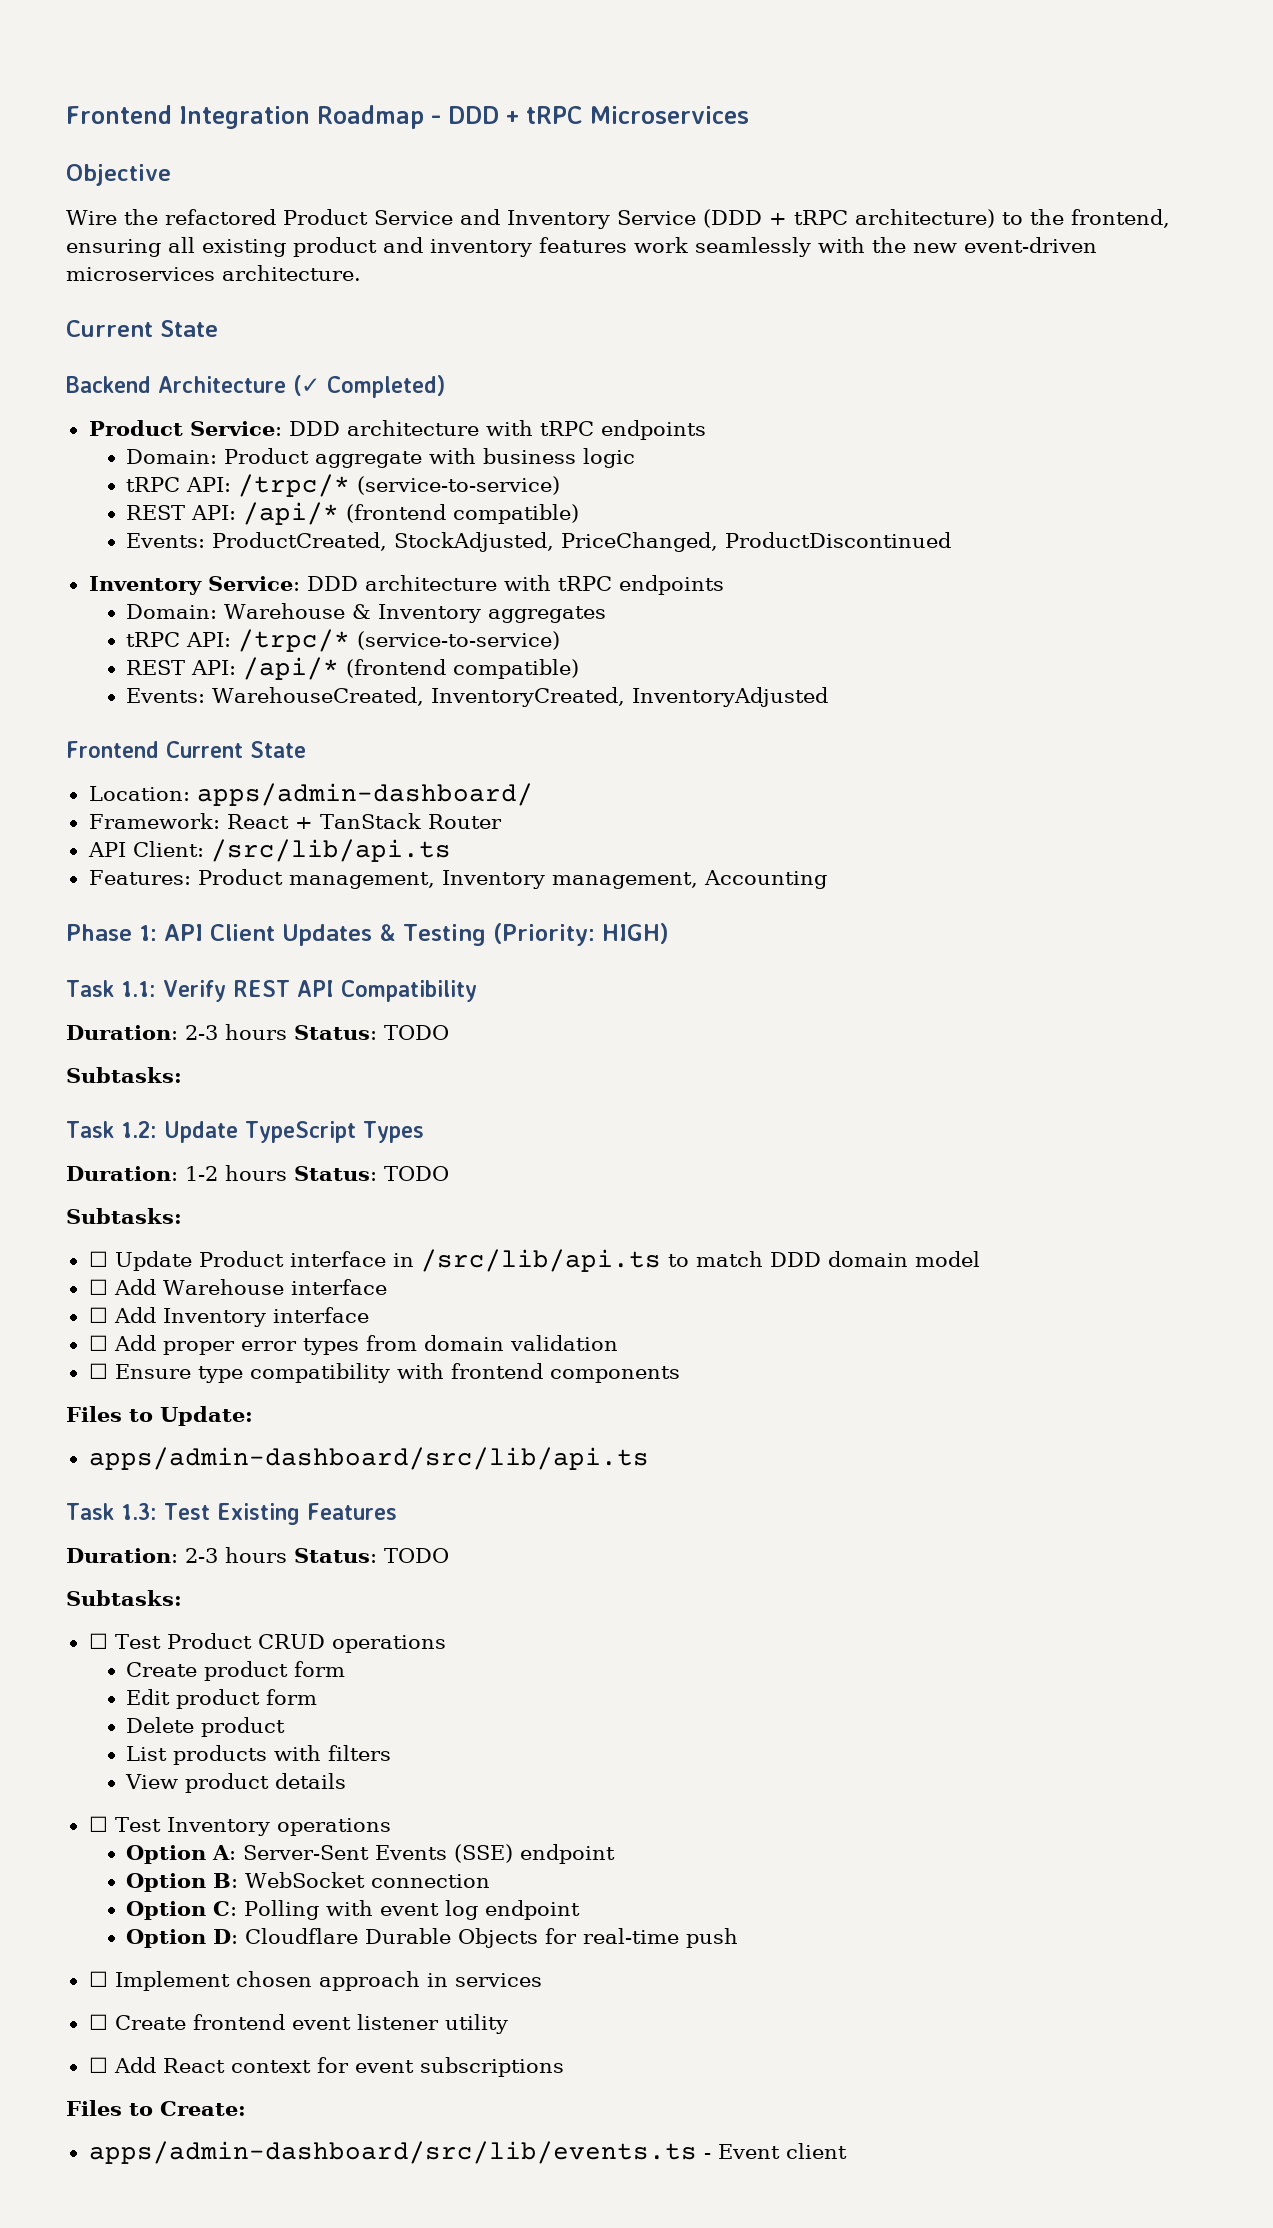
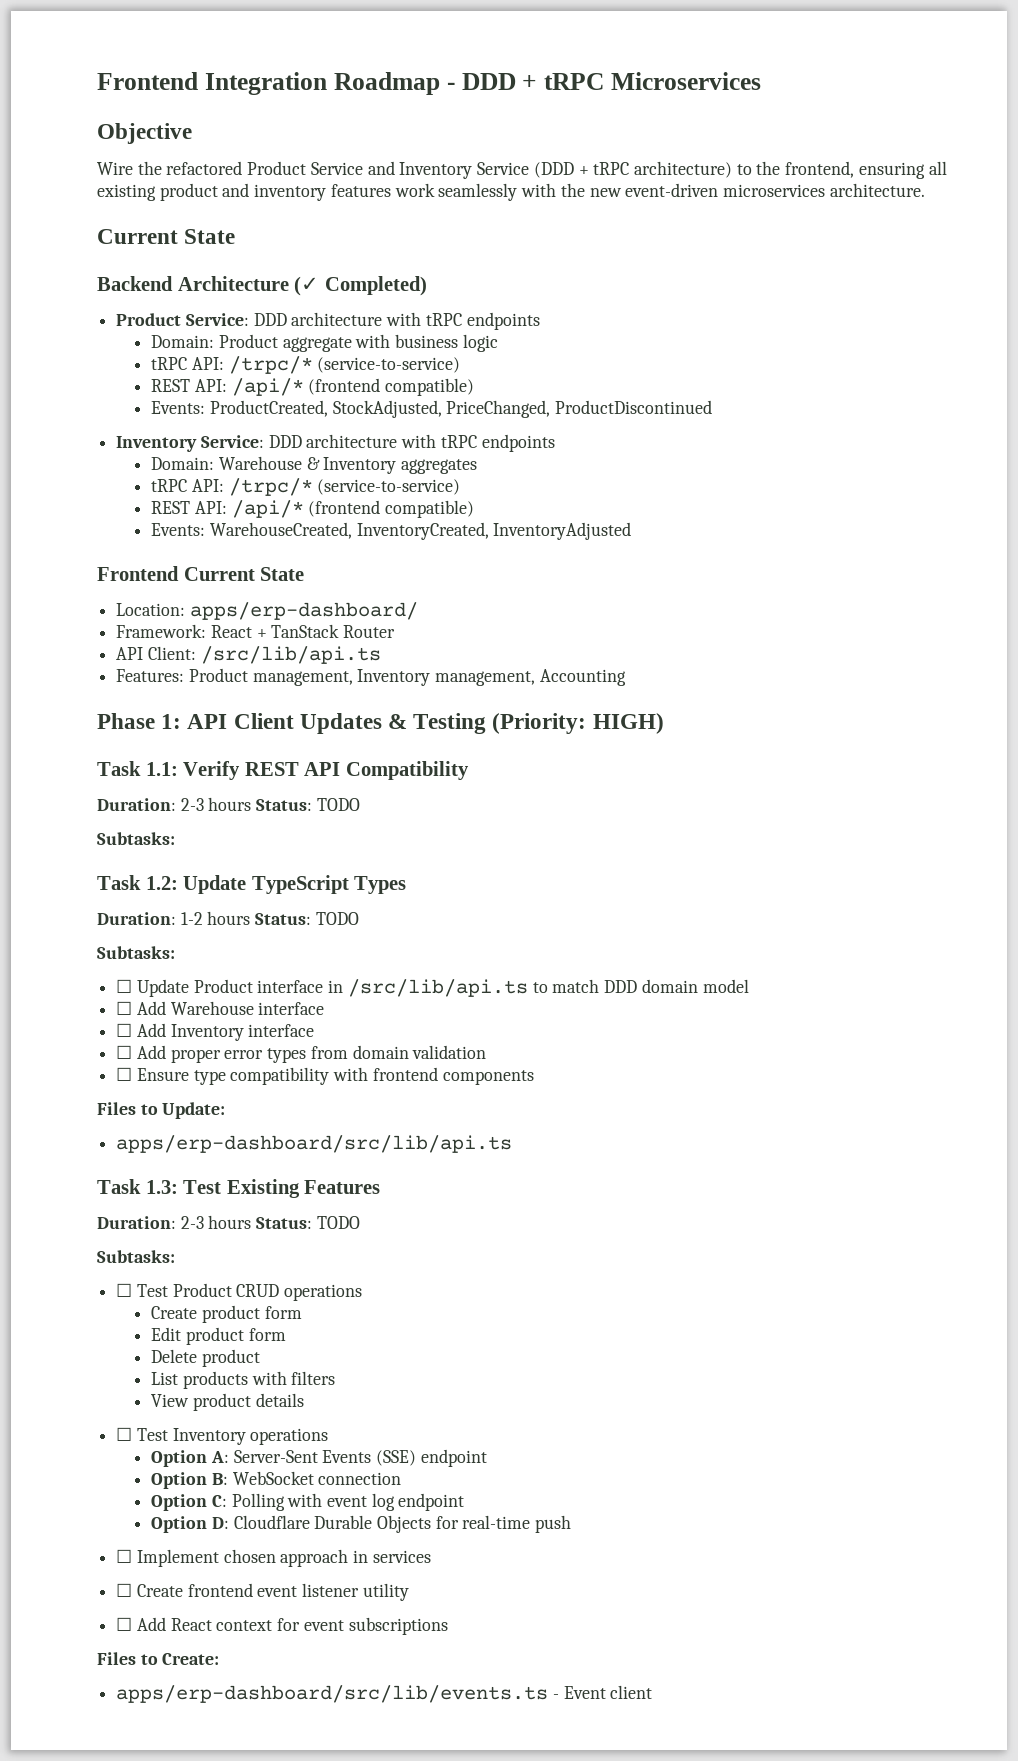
[196,783,533,806] apps/admin-dashboard/ -> [189,602,418,620] apps/erp-dashboard/
[88,1447,649,1470] apps/admin-dashboard/src/lib/api.ts -> [116,1135,513,1153] apps/erp-dashboard/src/lib/api.ts
[88,2141,697,2164] apps/admin-dashboard/src/lib/events.ts -> [116,1685,549,1703] apps/erp-dashboard/src/lib/events.ts

